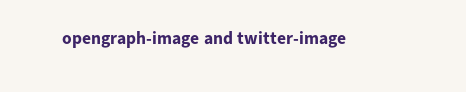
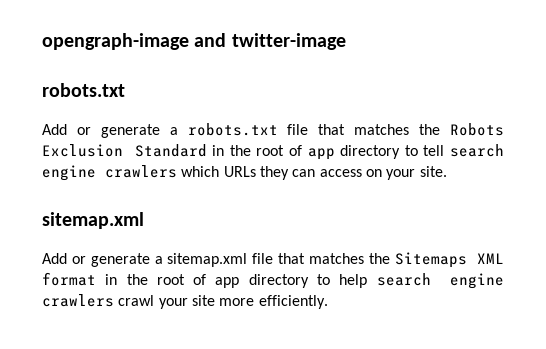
(347, 39) none -> [42,83,125,97] [42,123,505,138] [42,144,504,160] [42,165,447,181] [42,212,144,229] [42,252,504,268] [42,272,504,289] [42,294,328,309] // robots.txt // Add or generate a robots.txt file that matches the Robots Exclusion Standard in the root of app directory to tell search engine crawlers which URLs they can access on your site. // sitemap.xml // Add or generate a sitemap.xml file that matches the Sitemaps XML format in the root of app directory to help search engine crawlers crawl your site more efficiently.

